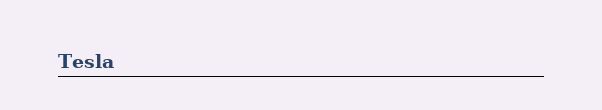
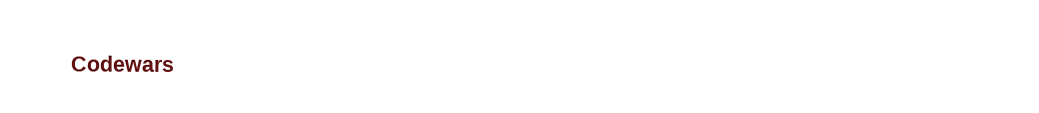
[58,54,114,68] Tesla -> [70,55,174,73] Codewars

